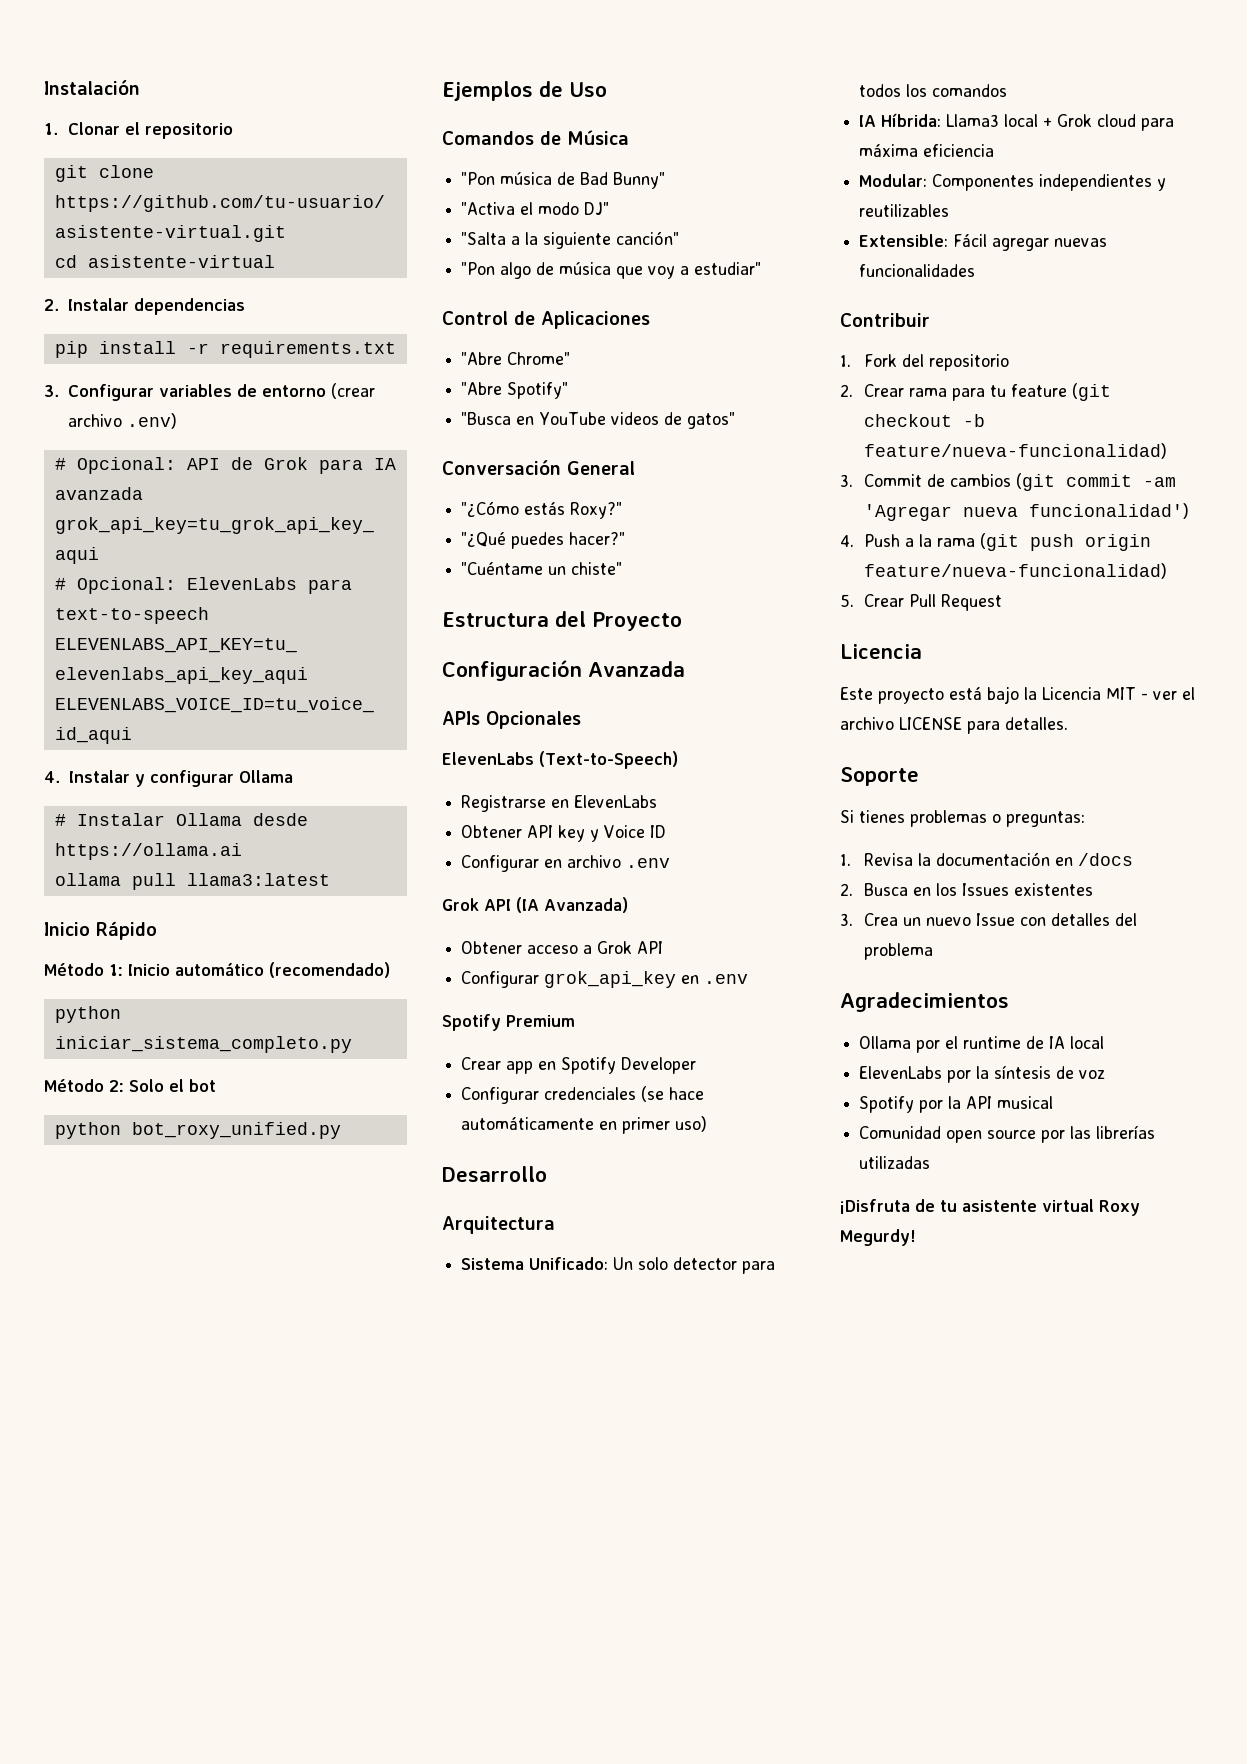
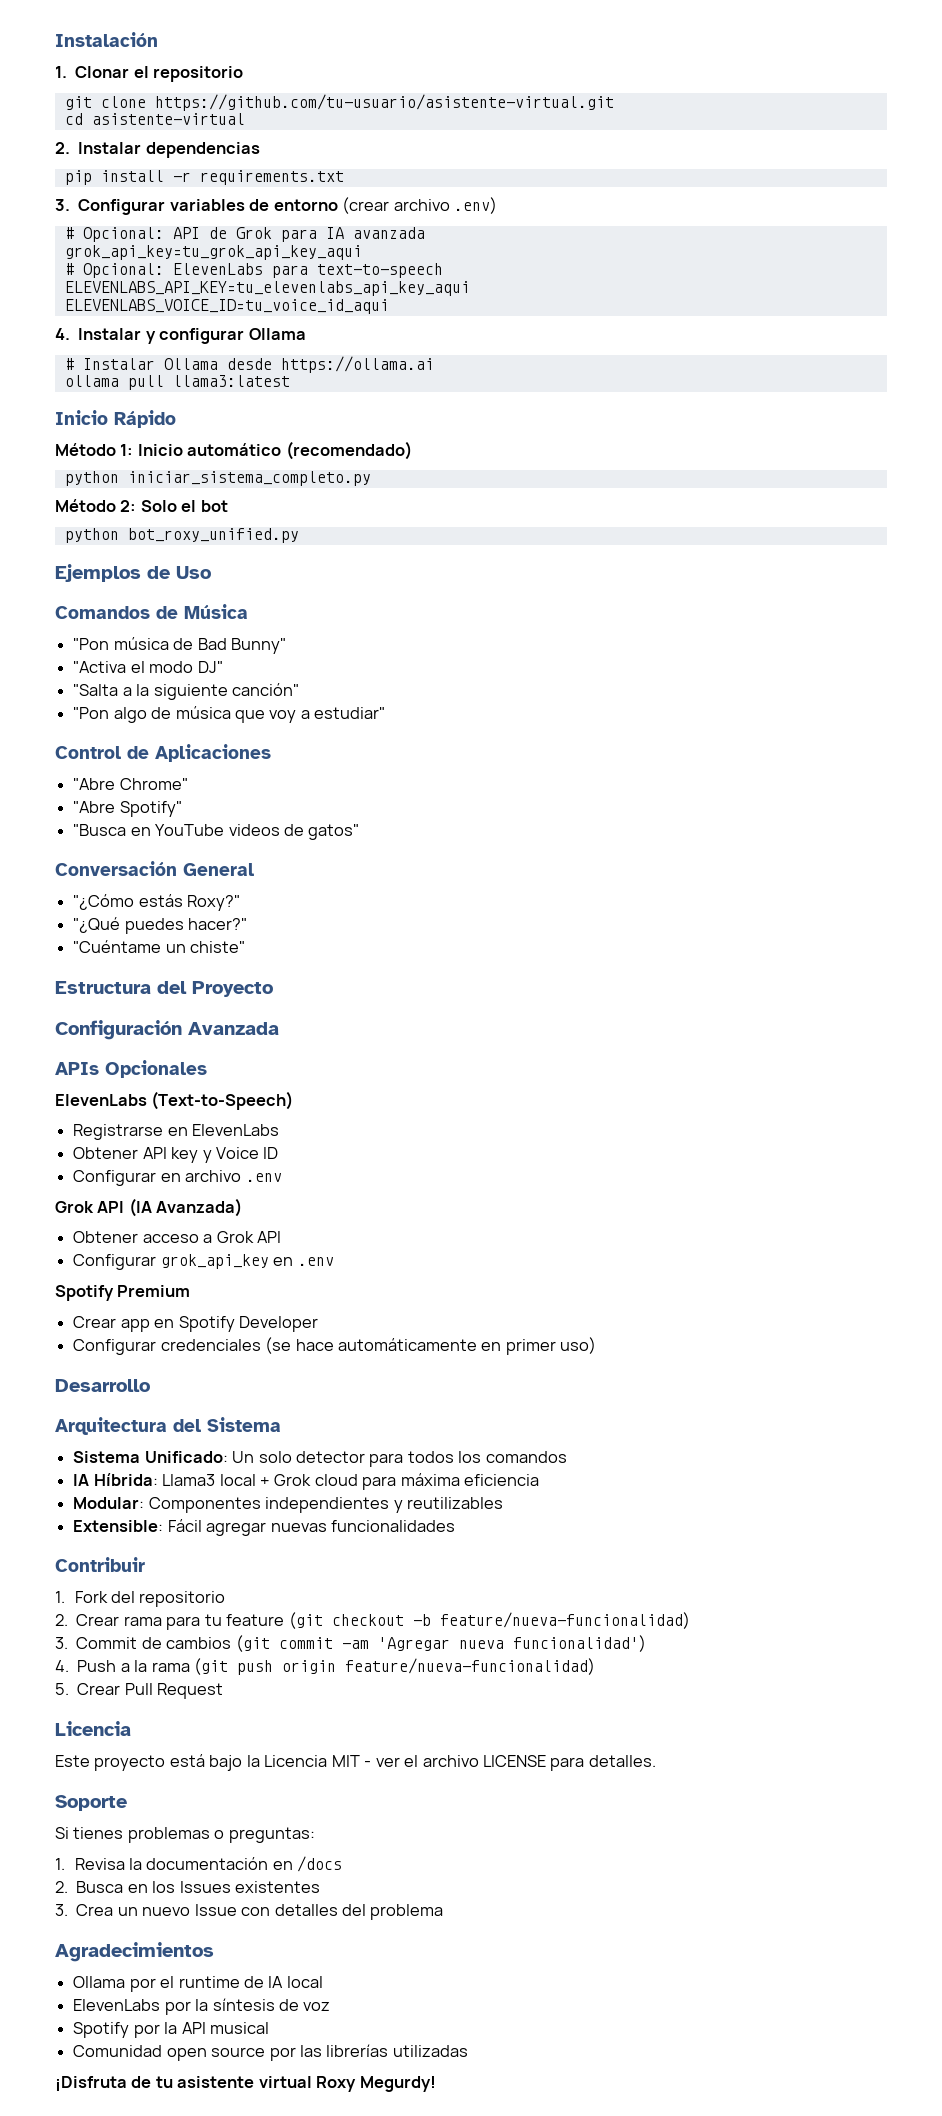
(555, 1225) none -> [173,1417,281,1432] del Sistema

